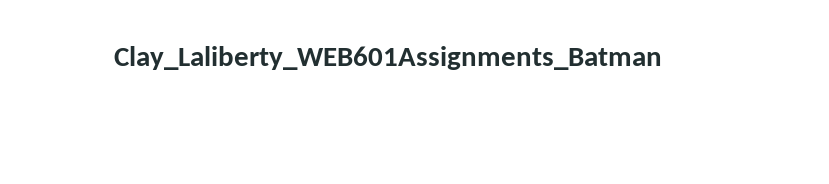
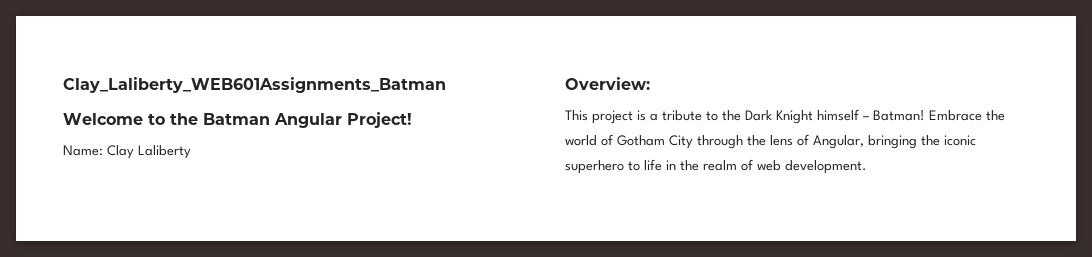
(662, 58) none -> [63,112,412,128] [63,145,191,159] [565,77,650,90] [565,109,1005,124] [565,134,976,149] [565,159,867,174] // Welcome to the Batman Angular Project! // Name: Clay Laliberty // Overview: // This project is a tribute to the Dark Knight himself – Batman! Embrace the world of Gotham City through the lens of Angular, bringing the iconic superhero to life in the realm of web development.

